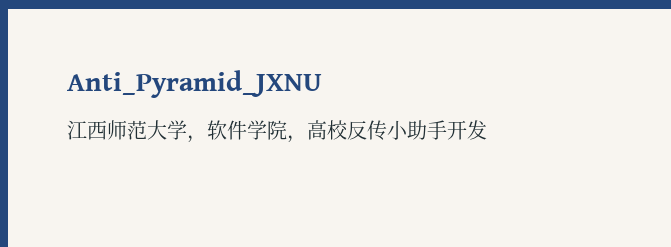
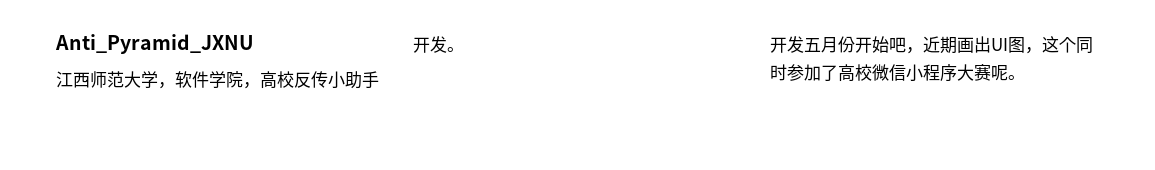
(487, 130) none -> [447,47,464,52] [770,36,1093,54] [770,63,1025,82] 。 // 开发五月份开始吧，近期画出UI图，这个同时参加了高校微信小程序大赛呢。

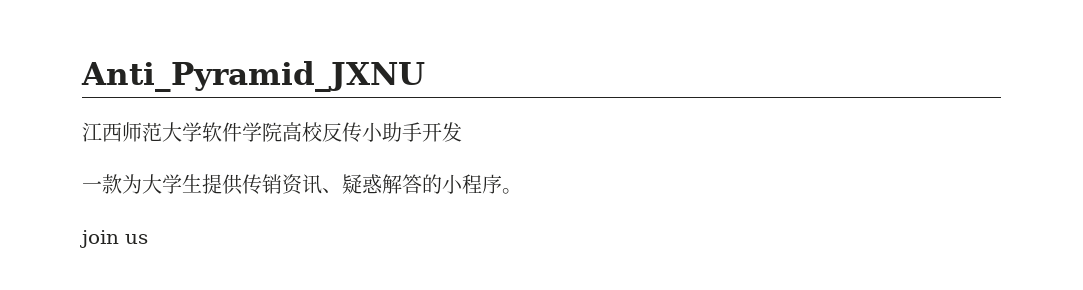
[158,82,175,89] ， -> (202, 132) none
[243,82,260,89] ， -> (282, 132) none
[447,47,464,52] [770,36,1093,54] [770,63,1025,82] 。 // 开发五月份开始吧，近期画出UI图，这个同时参加了高校微信小程序大赛呢。 -> [82,174,522,195] [80,230,148,248] // 一款为大学生提供传销资讯、疑惑解答的小程序。 // join us

